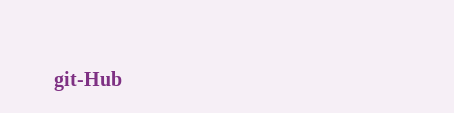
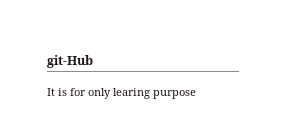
(122, 81) none -> [47,88,196,99] // It is for only learing purpose

